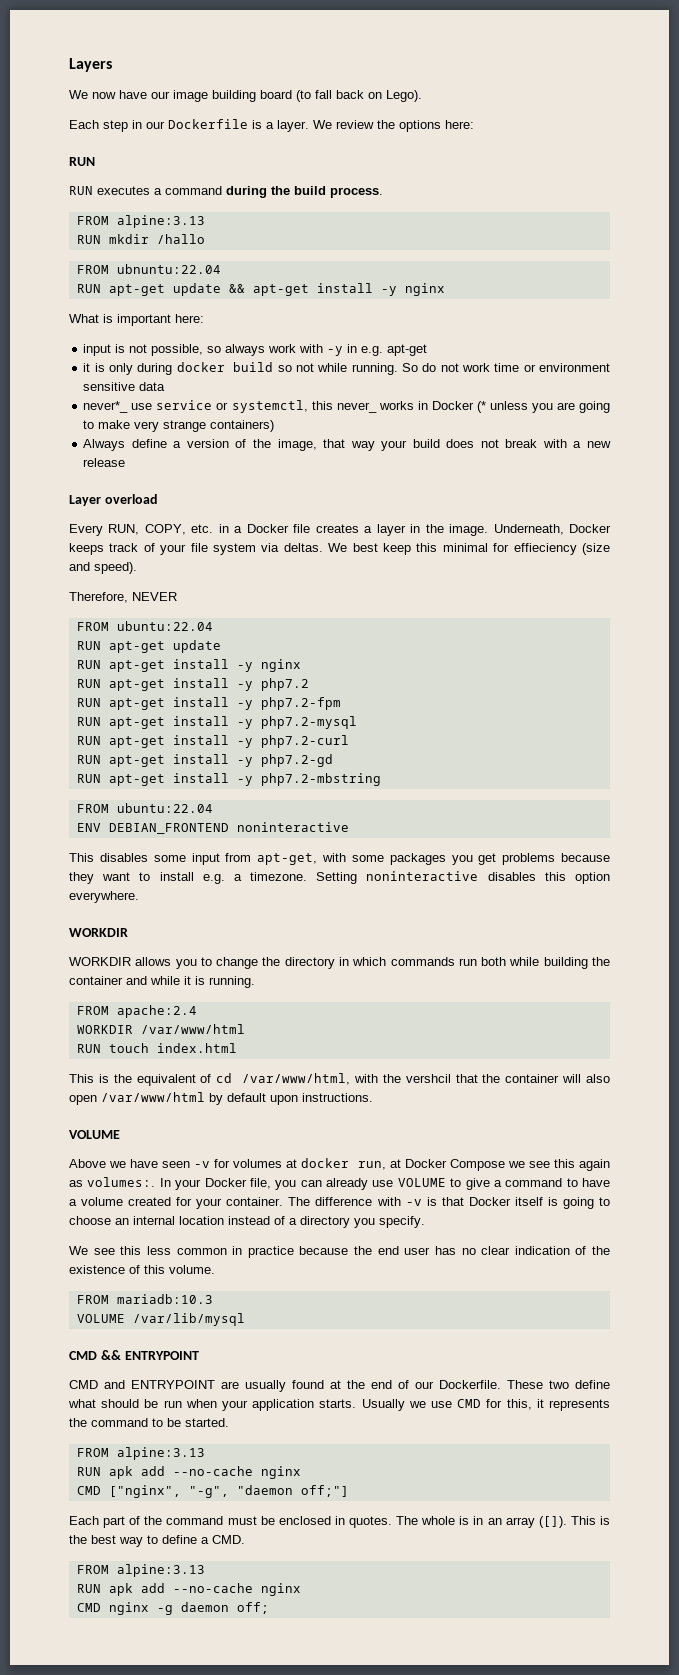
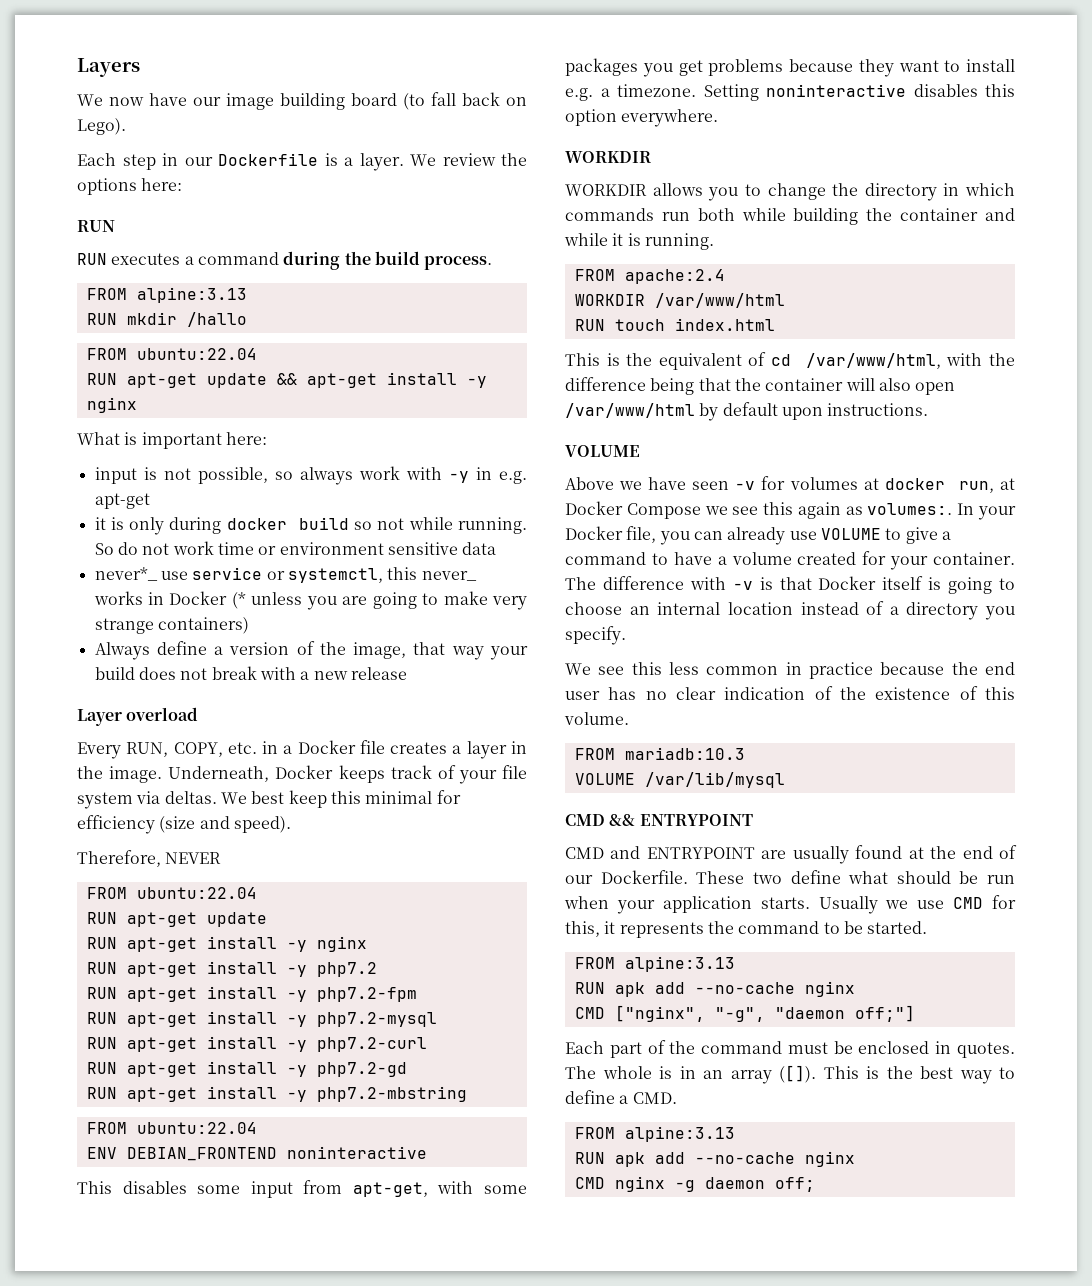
[116,264,221,274] ubnuntu:22.04 -> [136,348,257,360] ubuntu:22.04
[513,543,577,555] effieciency -> [77,815,155,834] efficiency
[405,1074,451,1083] vershcil -> [565,377,695,395] difference being

